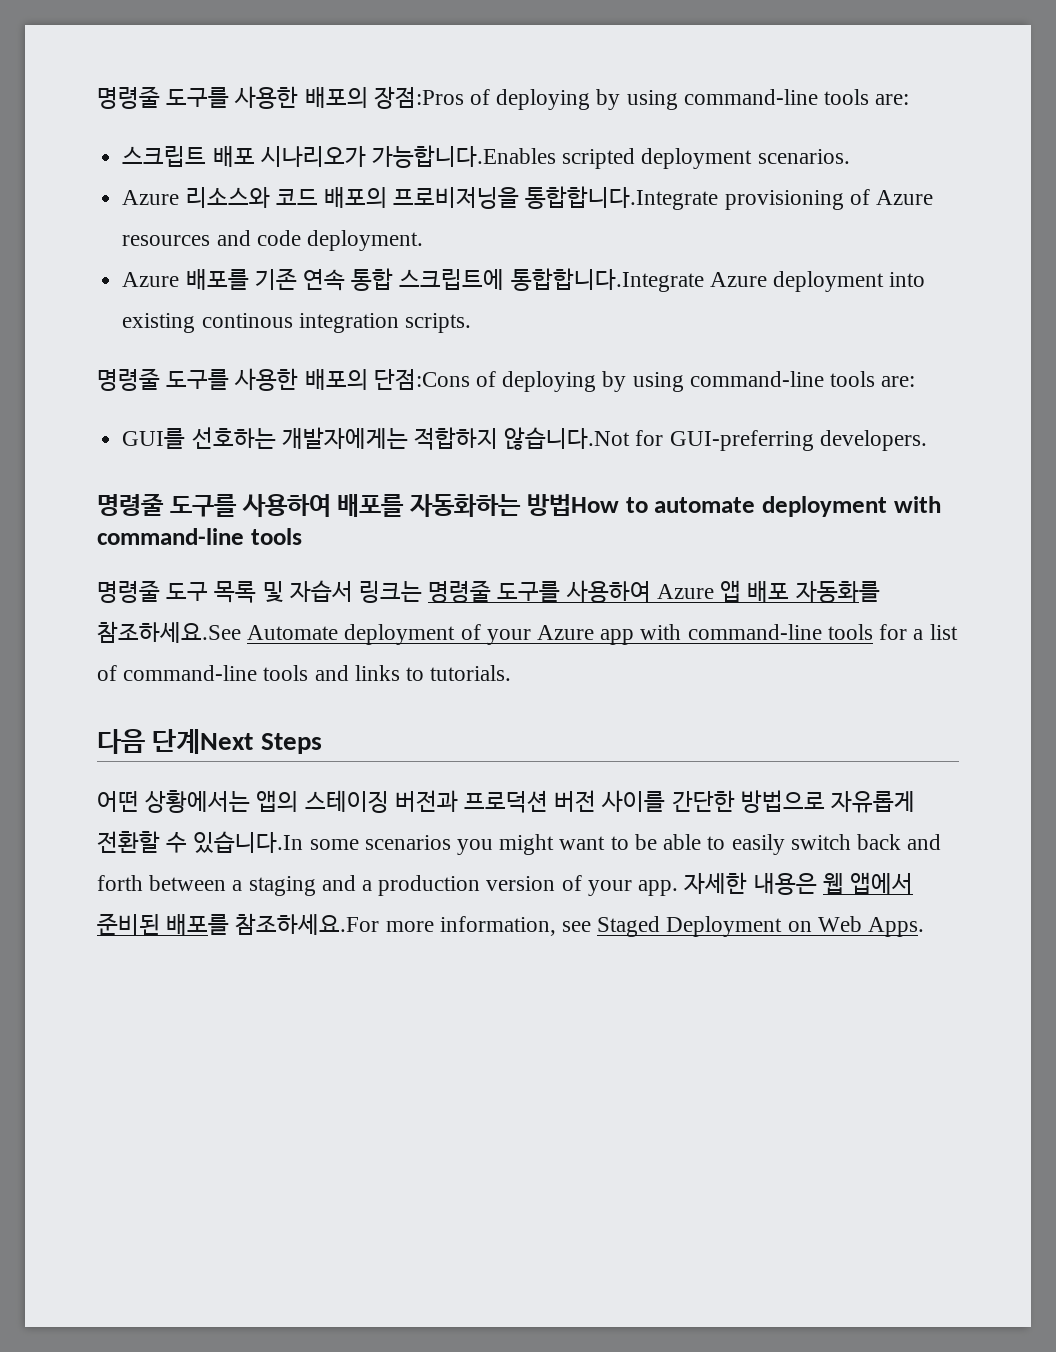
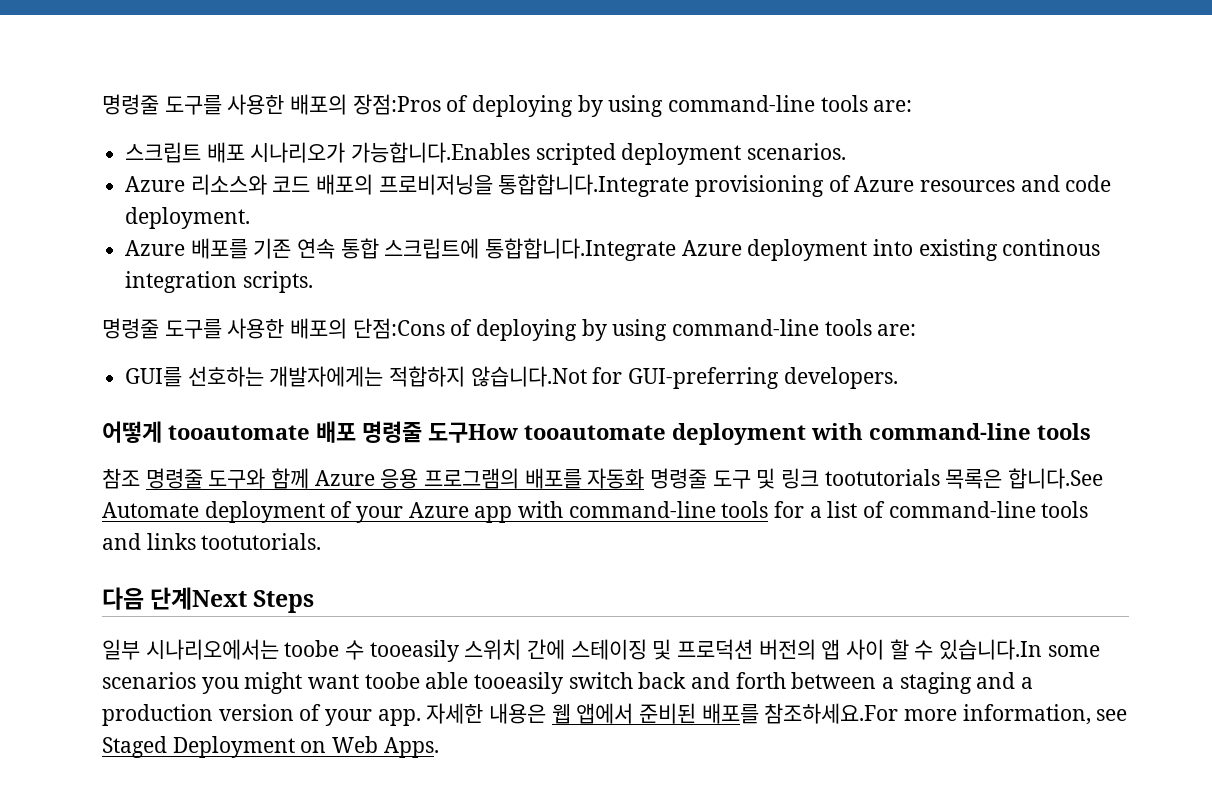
[97,493,941,517] [97,528,302,545] [97,580,880,603] [97,621,241,643] 명령줄 도구를 사용하여 배포를 자동화하는 방법How to automate deployment with command-line tools // 명령줄 도구 목록 및 자습서 링크는 명령줄 도구를 사용하여 Azure 앱 배포 자동화를 참조하세요.See -> [102,421,1091,445] [102,468,1104,489] 어떻게 tooautomate 배포 명령줄 도구How tooautomate deployment with command-line tools // 참조 명령줄 도구와 함께 Azure 응용 프로그램의 배포를 자동화 명령줄 도구 및 링크 tootutorials 목록은 합니다.See
[406,665,512,681] to tutorials. -> [201,533,322,550] tootutorials.
[97,790,916,813] [97,831,160,853] 어떤 상황에서는 앱의 스테이징 버전과 프로덕션 버전 사이를 간단한 방법으로 자유롭게 전환할 -> [102,639,909,662] 일부 시나리오에서는 toobe 수 tooeasily 스위치 간에 스테이징 및 프로덕션 버전의 앱 사이 할
[610,834,785,855] to be able to easily -> [364,672,564,694] toobe able tooeasily

